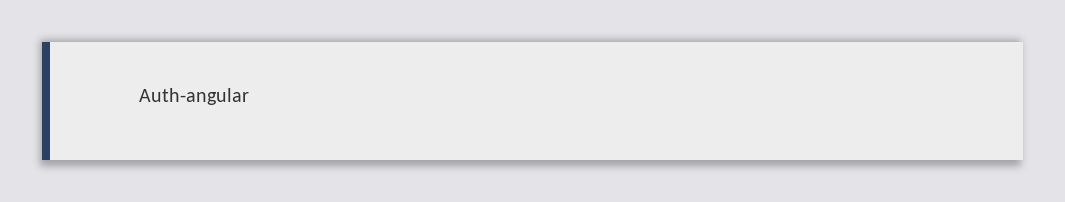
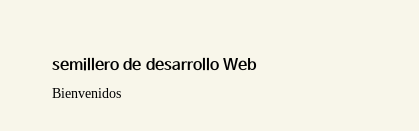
[139,88,249,105] Auth-angular -> [52,57,257,71] [52,88,121,98] semillero de desarrollo Web // Bienvenidos

